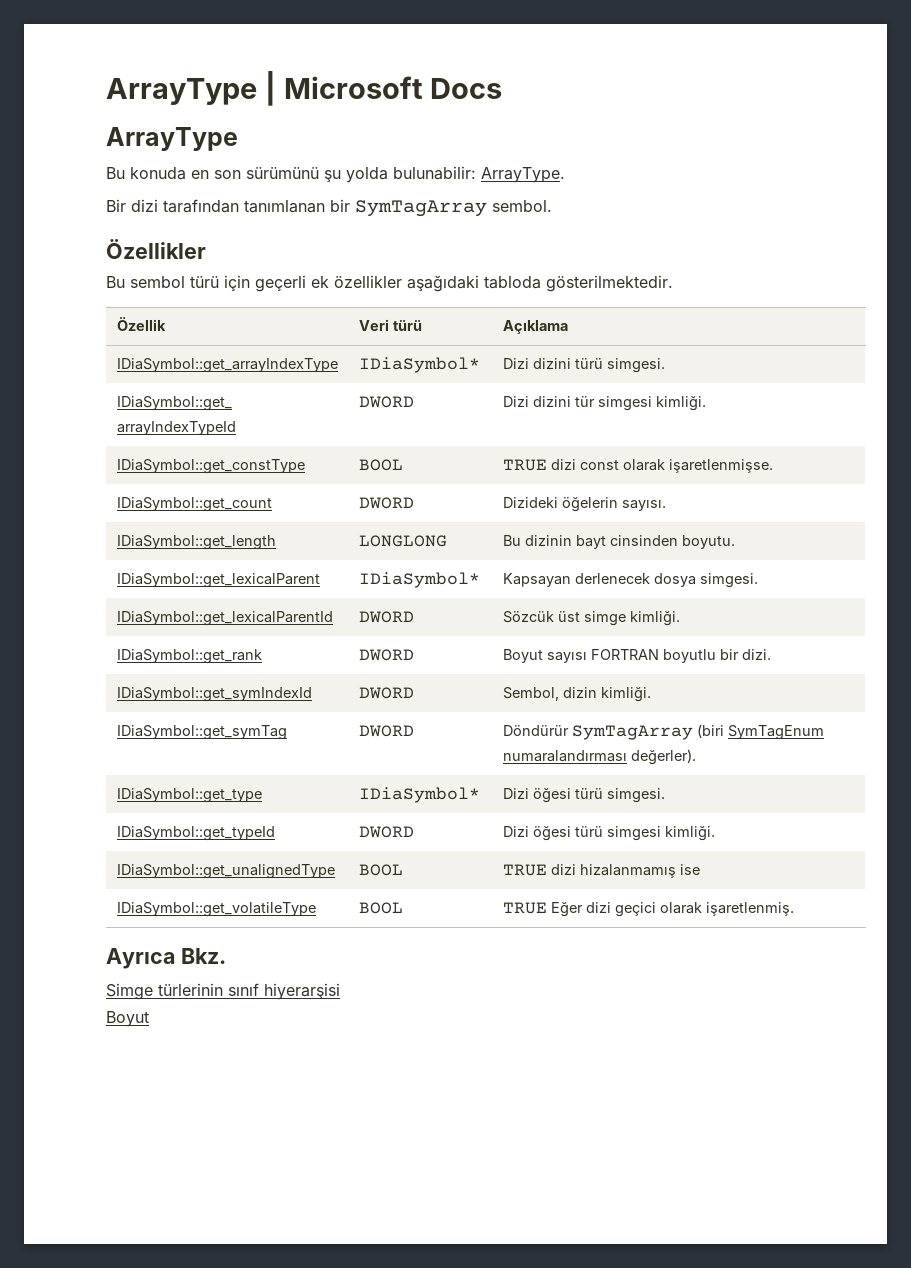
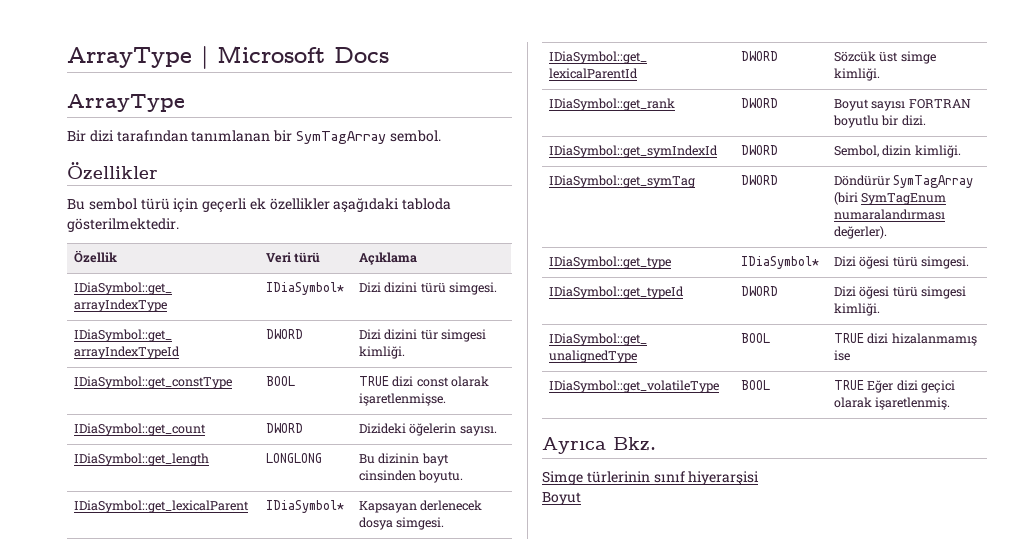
[106,166,565,183] // Bu konuda en son sürümünü şu yolda bulunabilir: ArrayType. -> (185, 103) none

